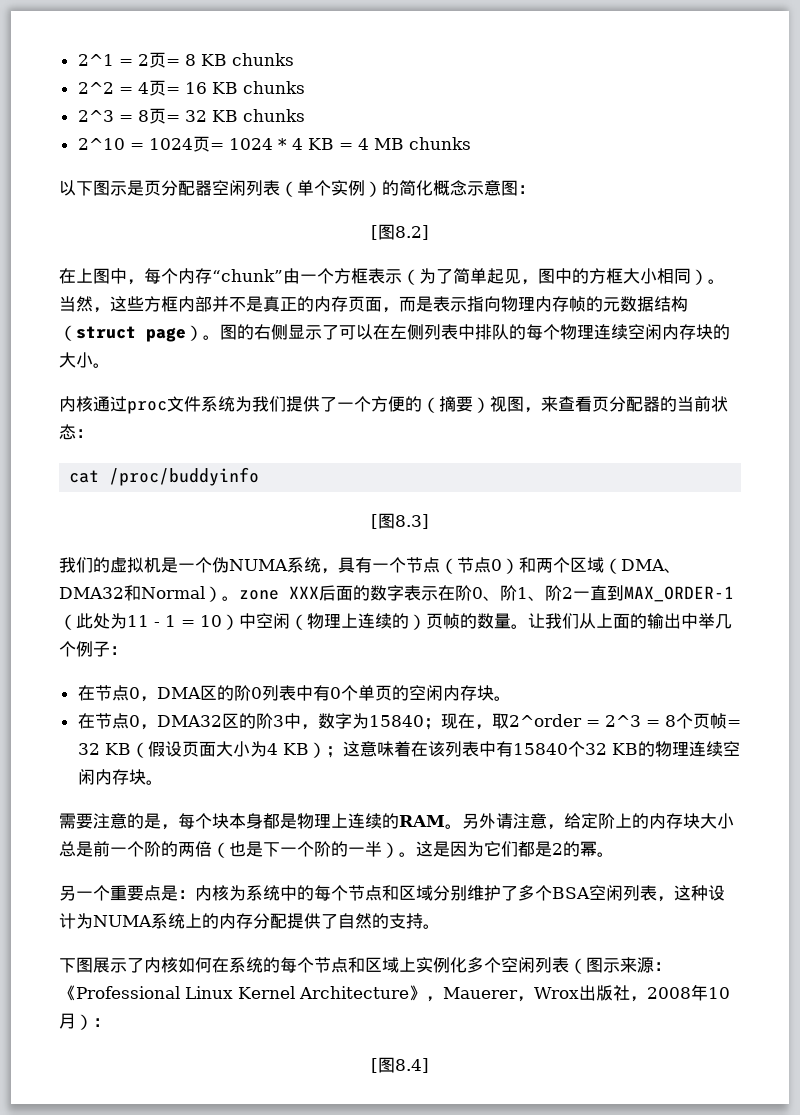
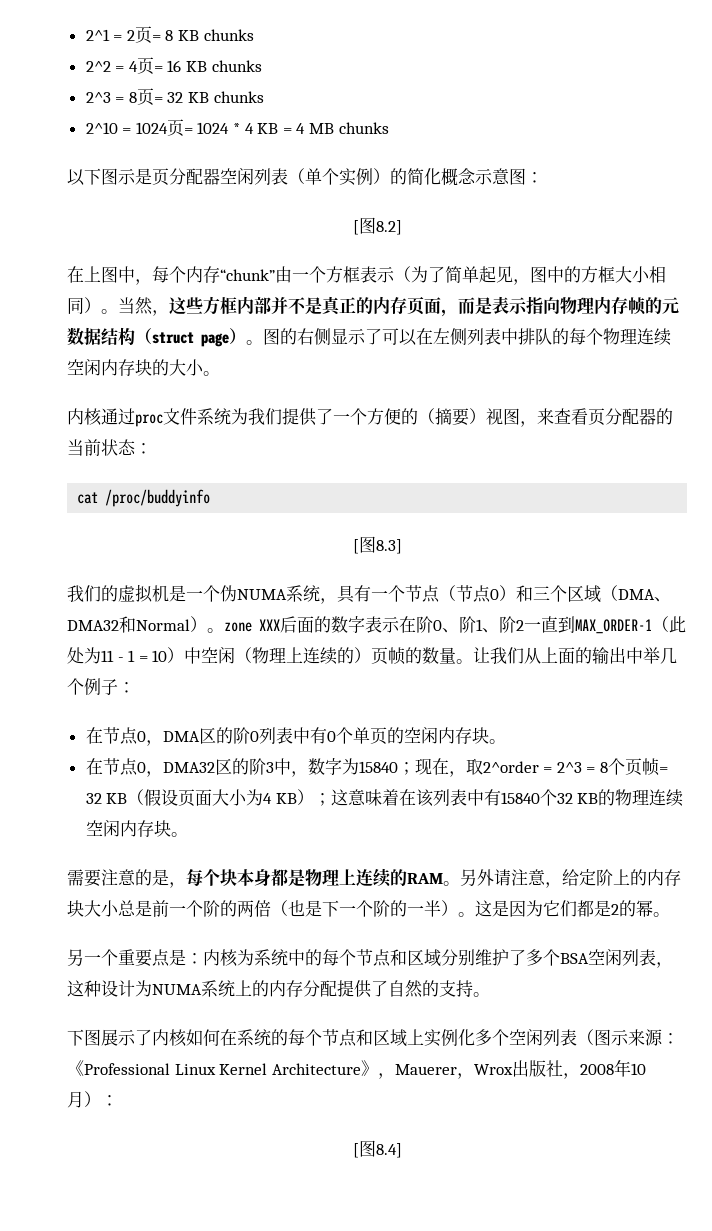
[536,558,553,573] 两 -> [533,586,550,600] 三

